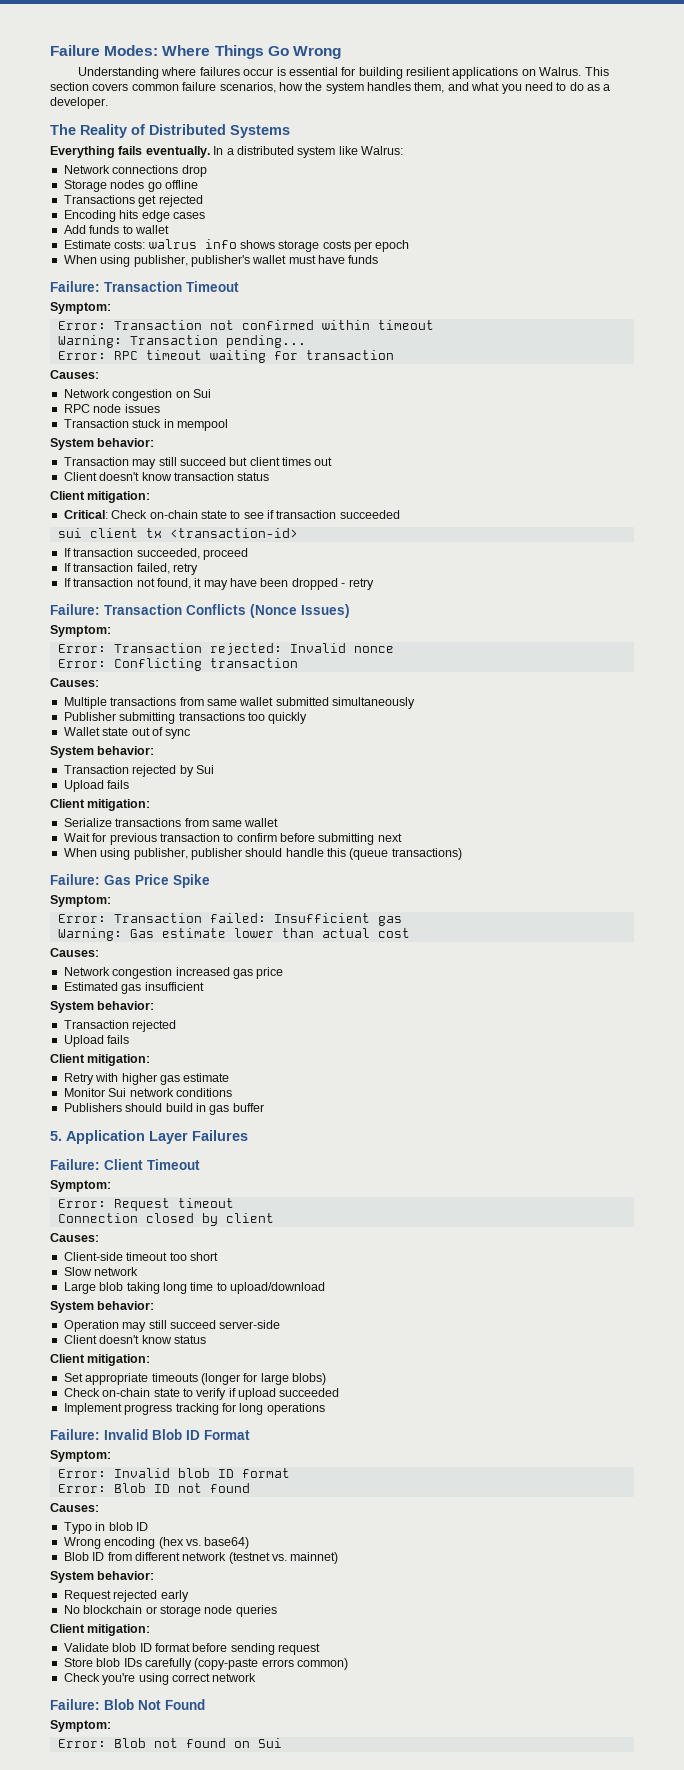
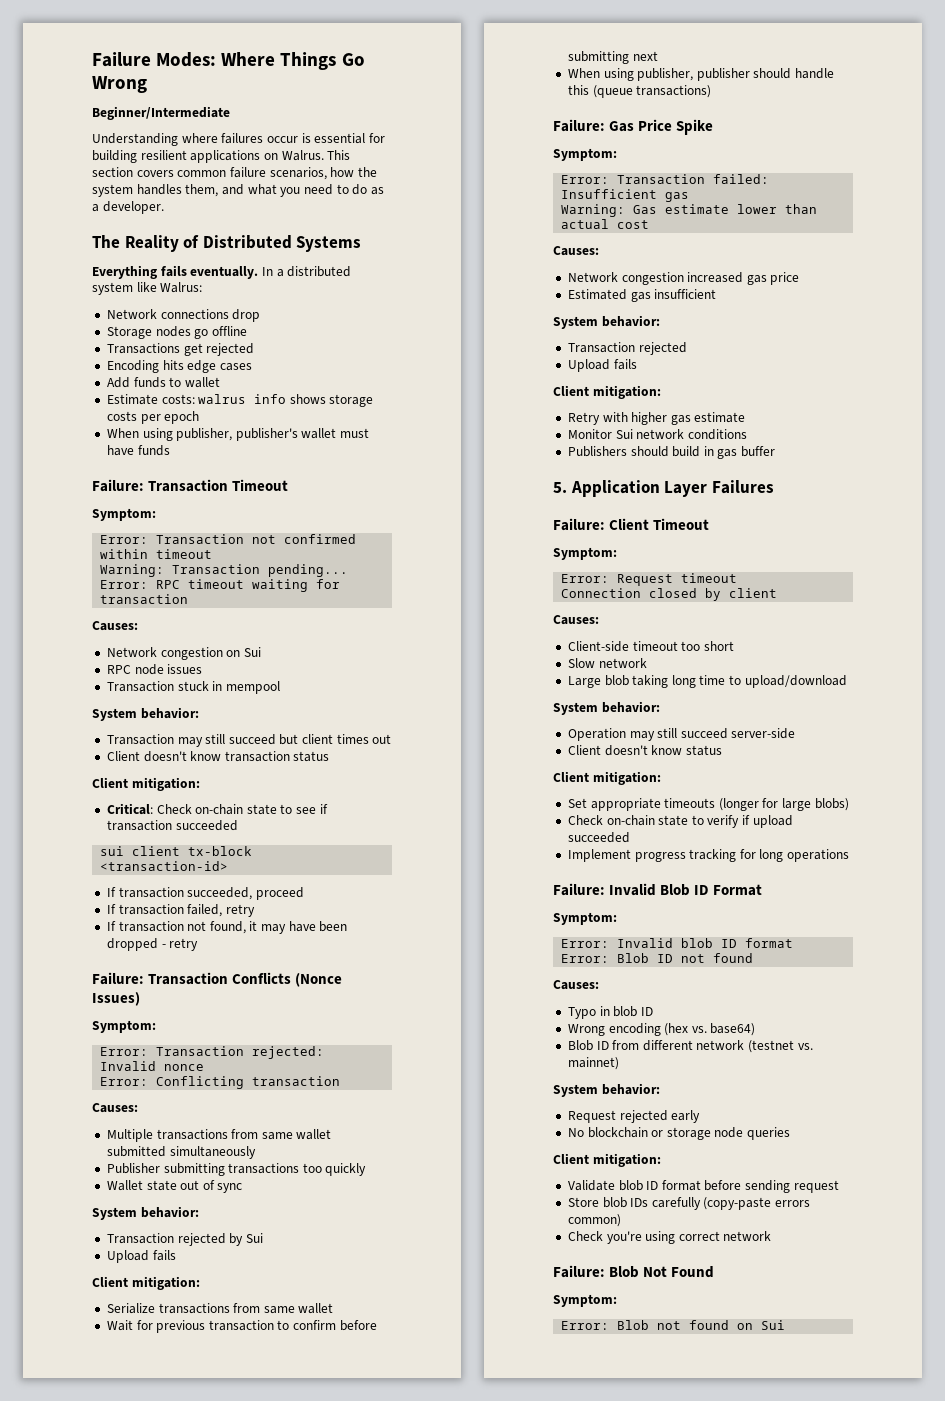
(341, 52) none -> [92,106,230,120] // Beginner/Intermediate
[145,528,162,538] tx -> [188,846,253,856] tx-block

